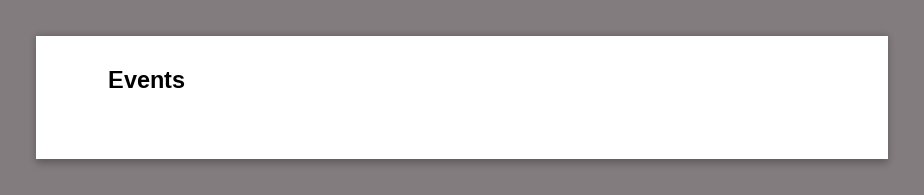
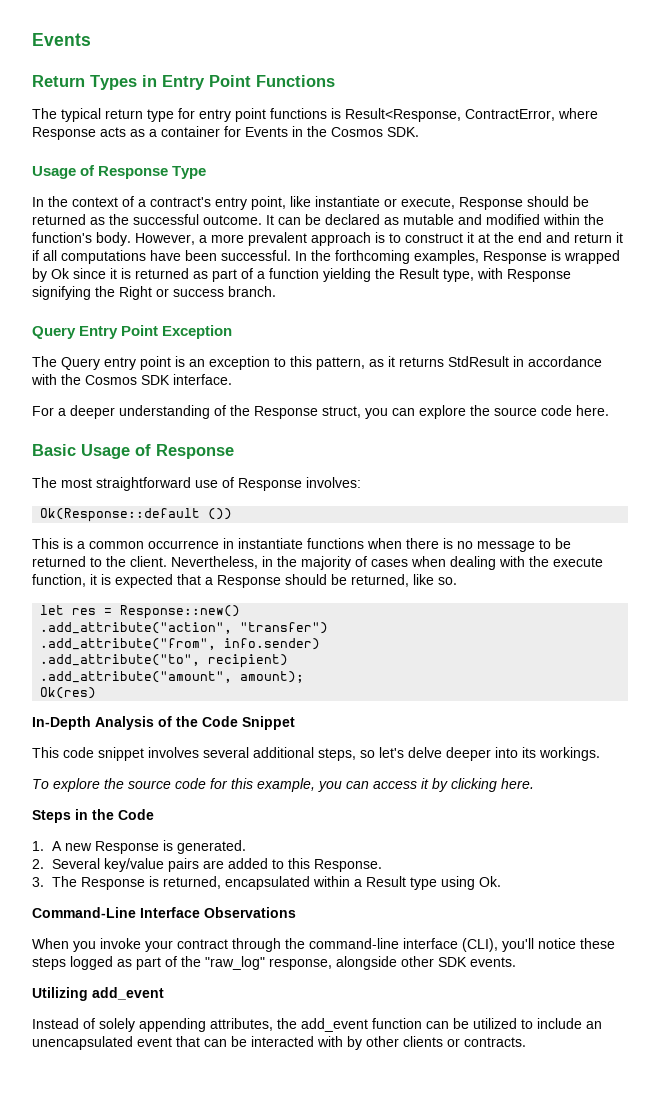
[108,71,185,88] Events -> [32,33,91,46] [32,75,335,90] [32,108,598,122] [32,126,419,140] [32,165,207,179] [32,196,589,210] [32,214,604,225] [32,232,623,246] [32,250,620,264] [32,268,571,282] [32,286,276,300] [32,325,233,339] [32,356,602,370] [31,374,232,385] [32,405,609,419] [32,444,234,459] [32,477,361,491] [40,508,233,522] [32,538,571,552] [32,556,603,570] [32,574,457,588] [40,605,241,619] [40,622,329,634] [40,638,321,650] [40,654,289,668] [40,671,305,683] [40,687,97,699] [32,716,295,730] [32,747,600,761] [32,778,534,792] [32,809,154,823] [32,840,246,854] [32,858,382,872] [32,876,501,890] [32,907,296,918] [32,938,615,952] [32,956,516,970] [32,987,164,1001] [32,1018,602,1032] [32,1036,526,1050] Events // Return Types in Entry Point Functions // The typical return type for entry point functions is Result<Response, ContractError, where Response acts as a container for Events in the Cosmos SDK. // Usage of Response Type // In the context of a contract's entry point, like instantiate or execute, Response should be returned as the successful outcome. It can be declared as mutable and modified within the function's body. However, a more prevalent approach is to construct it at the end and return it if all computations have been successful. In the forthcoming examples, Response is wrapped by Ok since it is returned as part of a function yielding the Result type, with Response signifying the Right or success branch. // Query Entry Point Exception // The Query entry point is an exception to this pattern, as it returns StdResult in accordance with the Cosmos SDK interface. // For a deeper understanding of the Response struct, you can explore the source code here. // Basic Usage of Response // The most straightforward use of Response involves: // Ok(Response::default ()) // This is a common occurrence in instantiate functions when there is no message to be returned to the client. Nevertheless, in the majority of cases when dealing with the execute function, it is expected that a Response should be returned, like so. // let res = Response::new() // .add_attribute("action", "transfer") // .add_attribute("from", info.sender) // .add_attribute("to", recipient) // .add_attribute("amount", amount); // Ok(res) // In-Depth Analysis of the Code Snippet // This code snippet involves several additional steps, so let's delve deeper into its workings. // To explore the source code for this example, you can access it by clicking here. // Steps in the Code // 1. A new Response is generated. // 2. Several key/value pairs are added to this Response. // 3. The Response is returned, encapsulated within a Result type using Ok. // Command-Line Interface Observations // When you invoke your contract through the command-line interface (CLI), you'll notice these steps logged as part of the "raw_log" response, alongside other SDK events. // Utilizing add_event // Instead of solely appending attributes, the add_event function can be utilized to include an unencapsulated event that can be interacted with by other clients or contracts.

